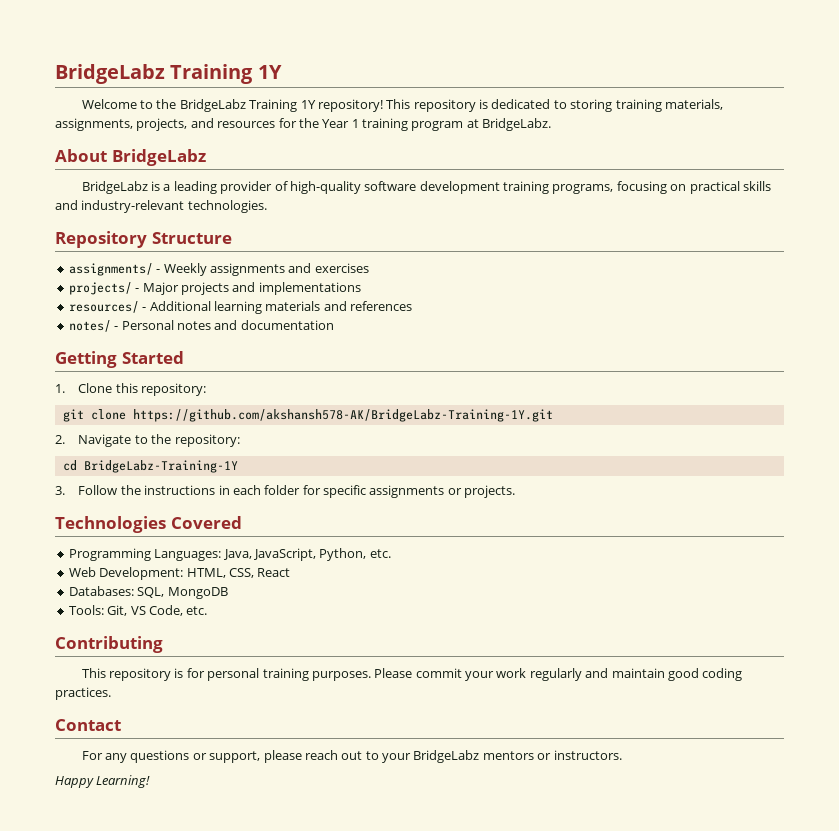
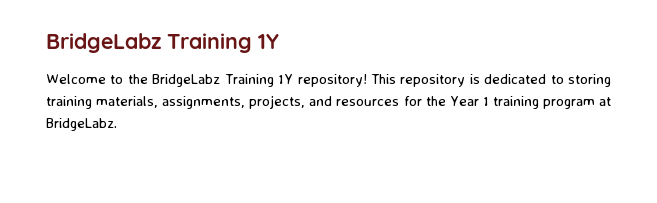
[55,149,206,166] [81,181,771,194] [55,200,267,213] [55,231,232,248] [68,263,369,276] [68,282,361,295] [68,301,412,314] [68,320,334,332] [55,351,184,368] [55,383,207,396] [62,409,553,422] [55,434,240,447] [62,460,238,473] [55,485,516,498] [55,516,242,533] [68,548,391,561] [68,567,291,580] [68,586,228,599] [68,605,208,616] [55,636,163,653] [81,668,743,681] [55,687,111,700] [55,719,121,731] [81,750,622,763] [55,775,151,788] // About BridgeLabz // BridgeLabz is a leading provider of high-quality software development training programs, focusing on practical skills and industry-relevant technologies. // Repository Structure // assignments/ - Weekly assignments and exercises // projects/ - Major projects and implementations // resources/ - Additional learning materials and references // notes/ - Personal notes and documentation // Getting Started // 1. Clone this repository: // git clone https://github.com/akshansh578-AK/BridgeLabz-Training-1Y.git // 2. Navigate to the repository: // cd BridgeLabz-Training-1Y // 3. Follow the instructions in each folder for specific assignments or projects. // Technologies Covered // Programming Languages: Java, JavaScript, Python, etc. // Web Development: HTML, CSS, React // Databases: SQL, MongoDB // Tools: Git, VS Code, etc. // Contributing // This repository is for personal training purposes. Please commit your work regularly and maintain good coding practices. // Contact // For any questions or support, please reach out to your BridgeLabz mentors or instructors. // Happy Learning! -> (117, 124) none

